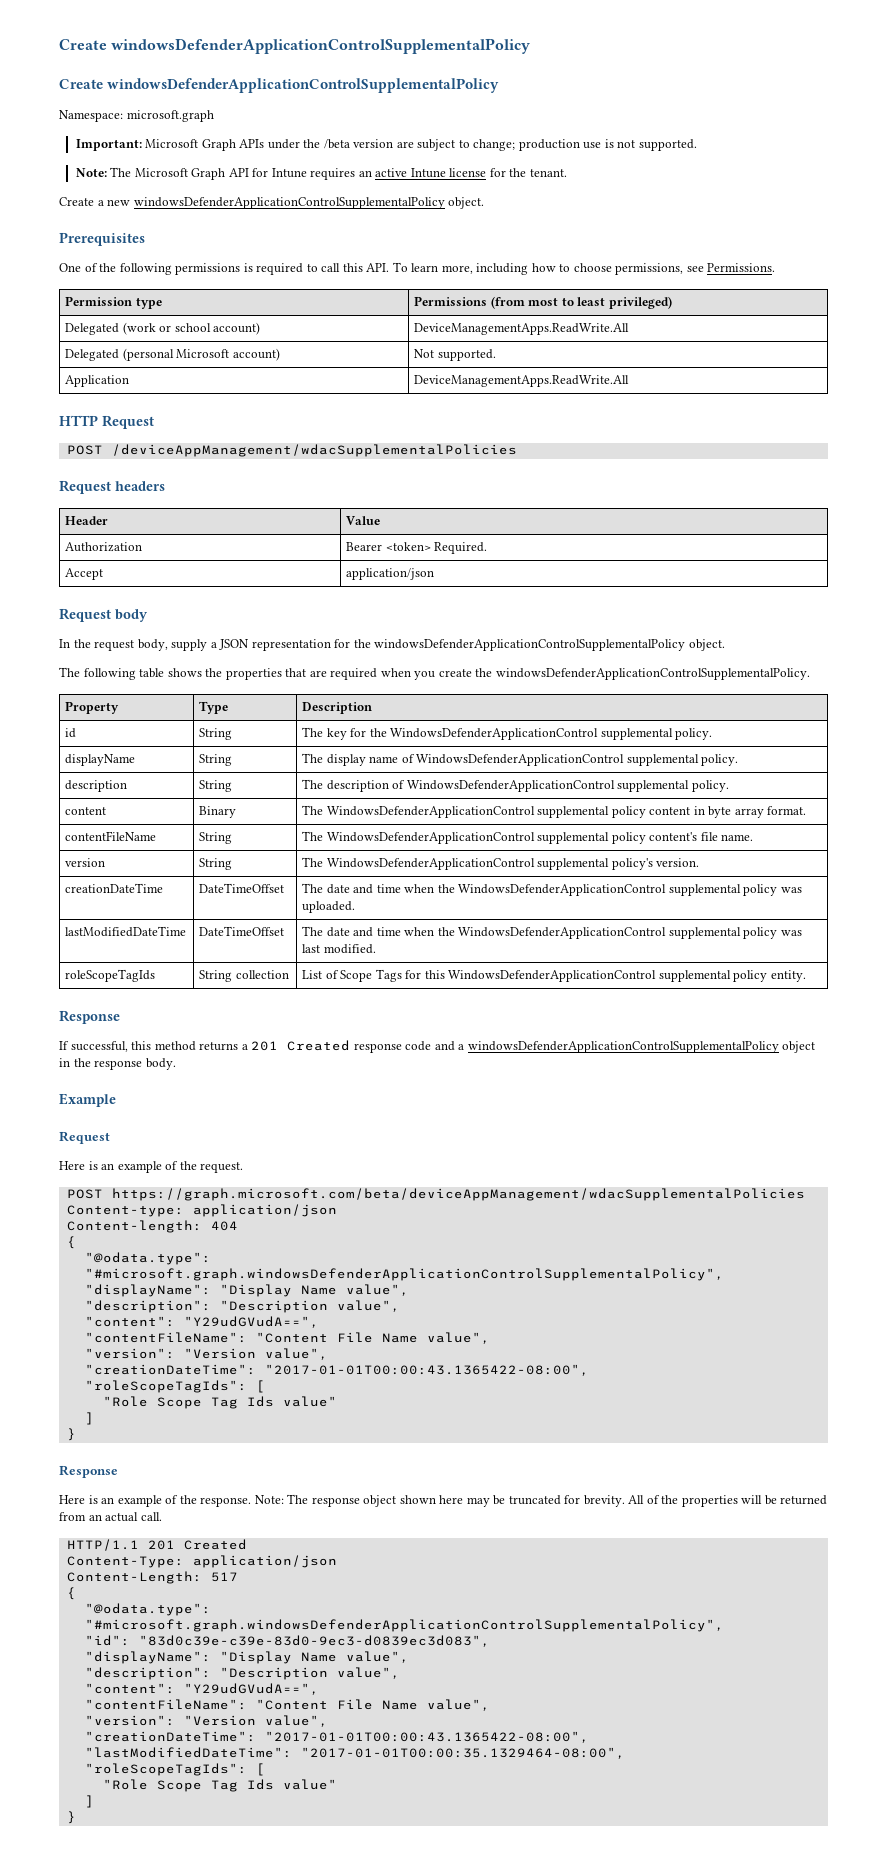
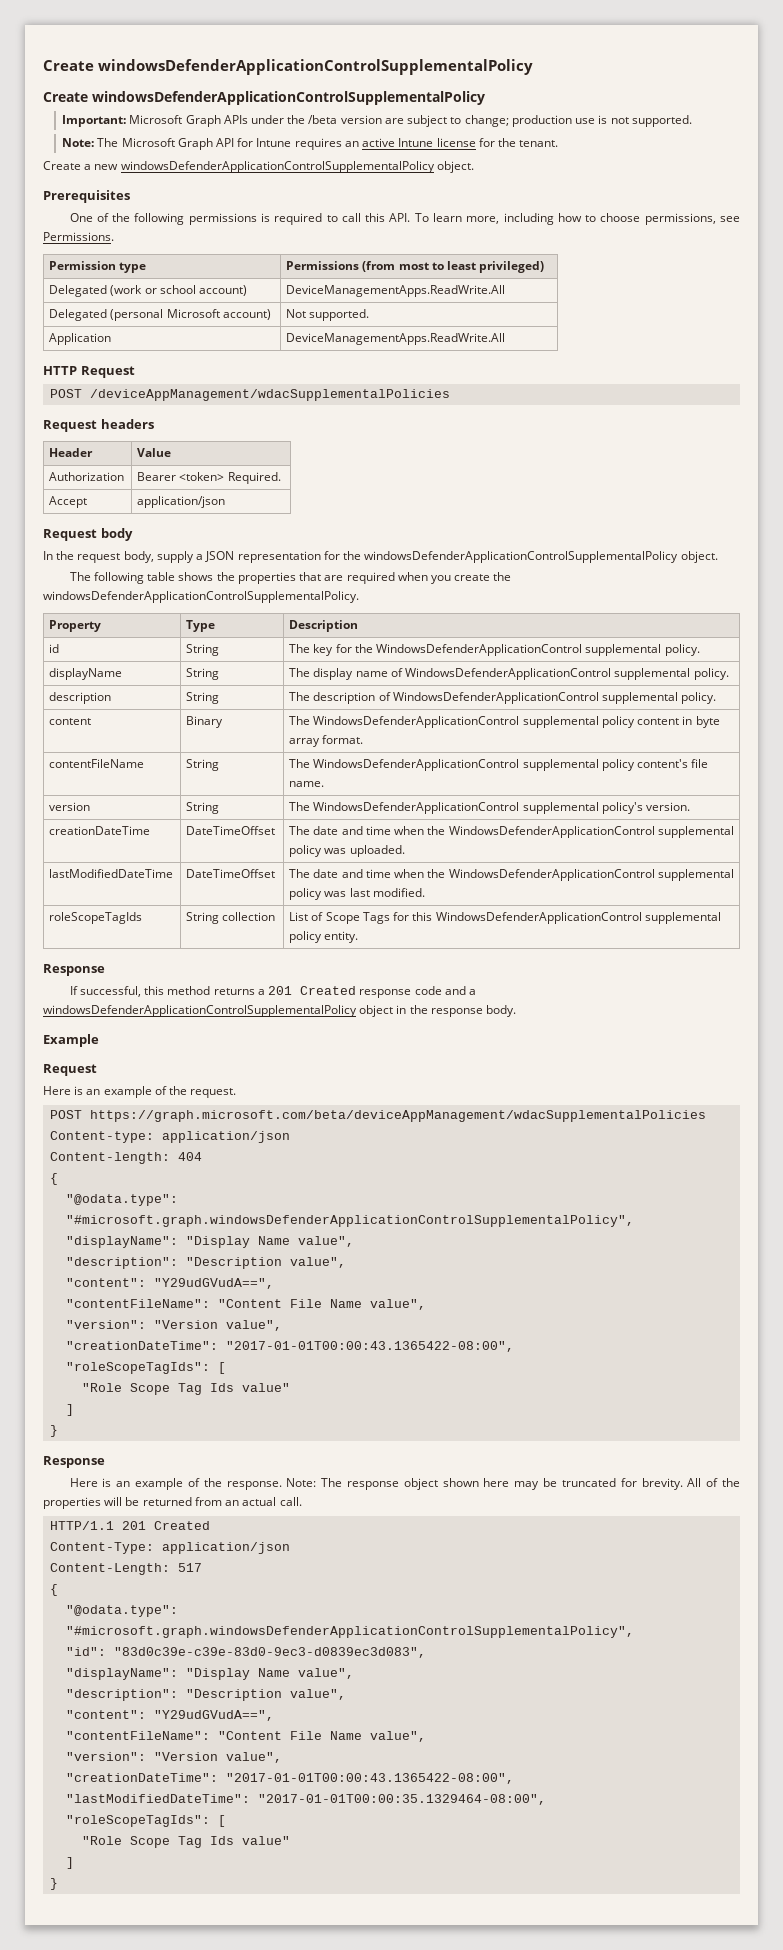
[59,110,214,122] // Namespace: microsoft.graph -> (485, 98) none

